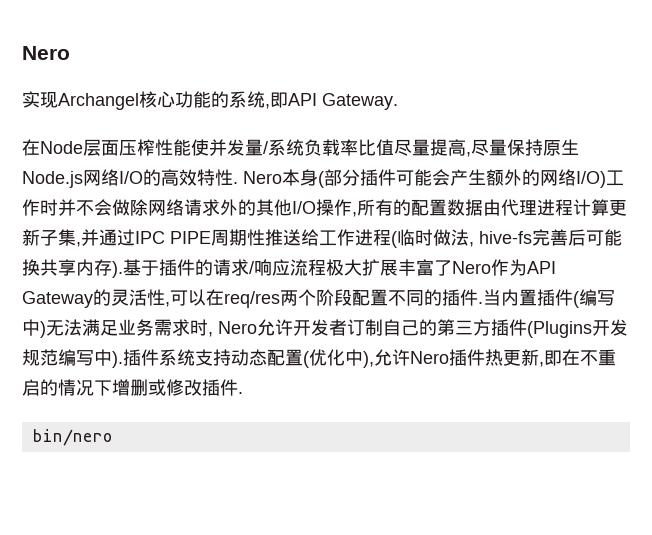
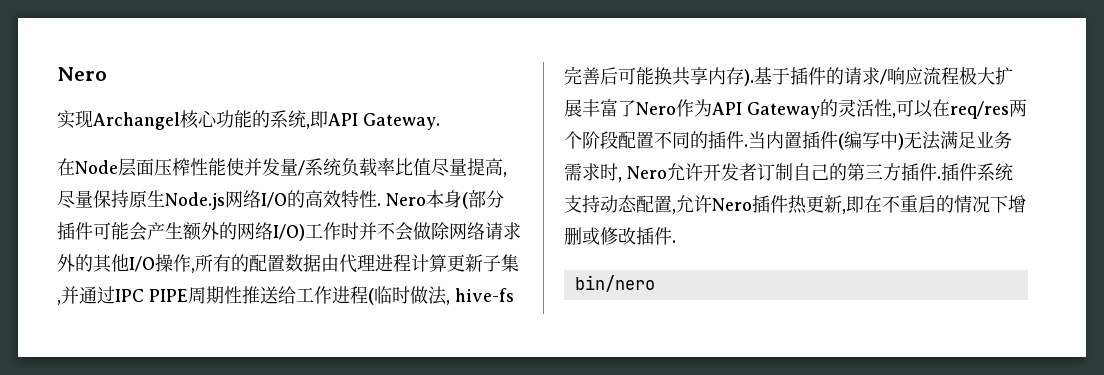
[527,319,628,338] [22,349,123,368] (Plugins开发规范编写中). -> [937,176,941,179] .
[303,349,374,368] (优化中), -> [672,209,676,214] ,

